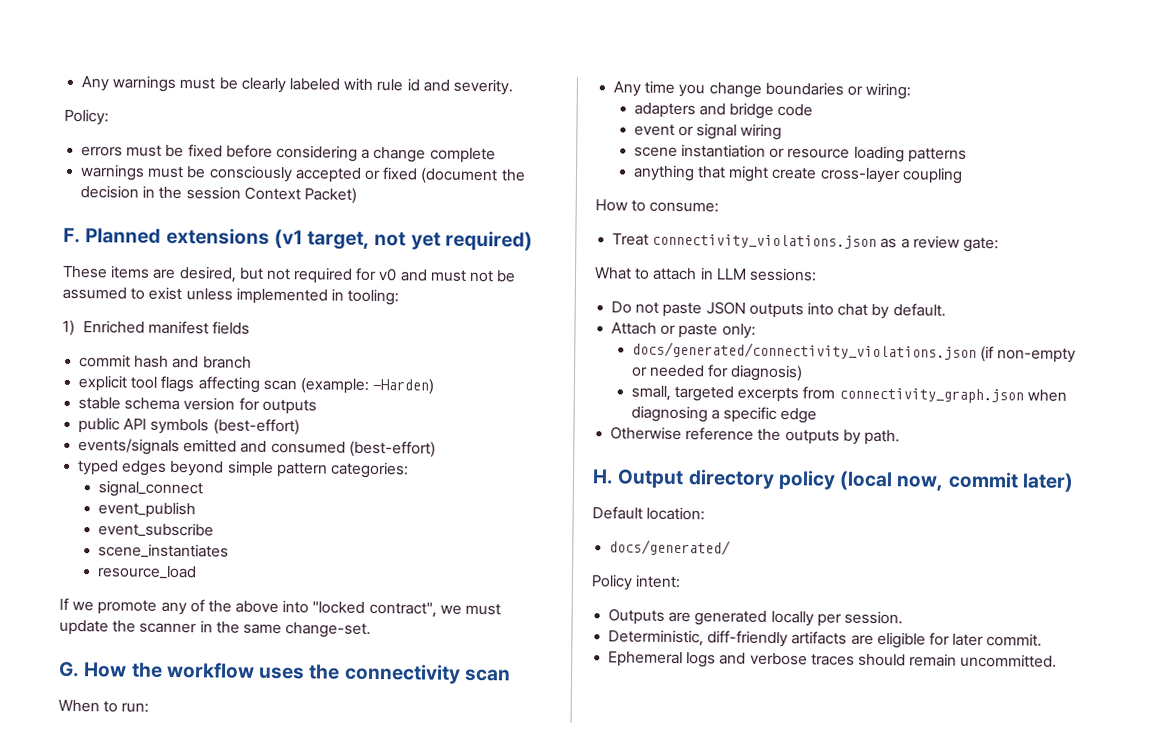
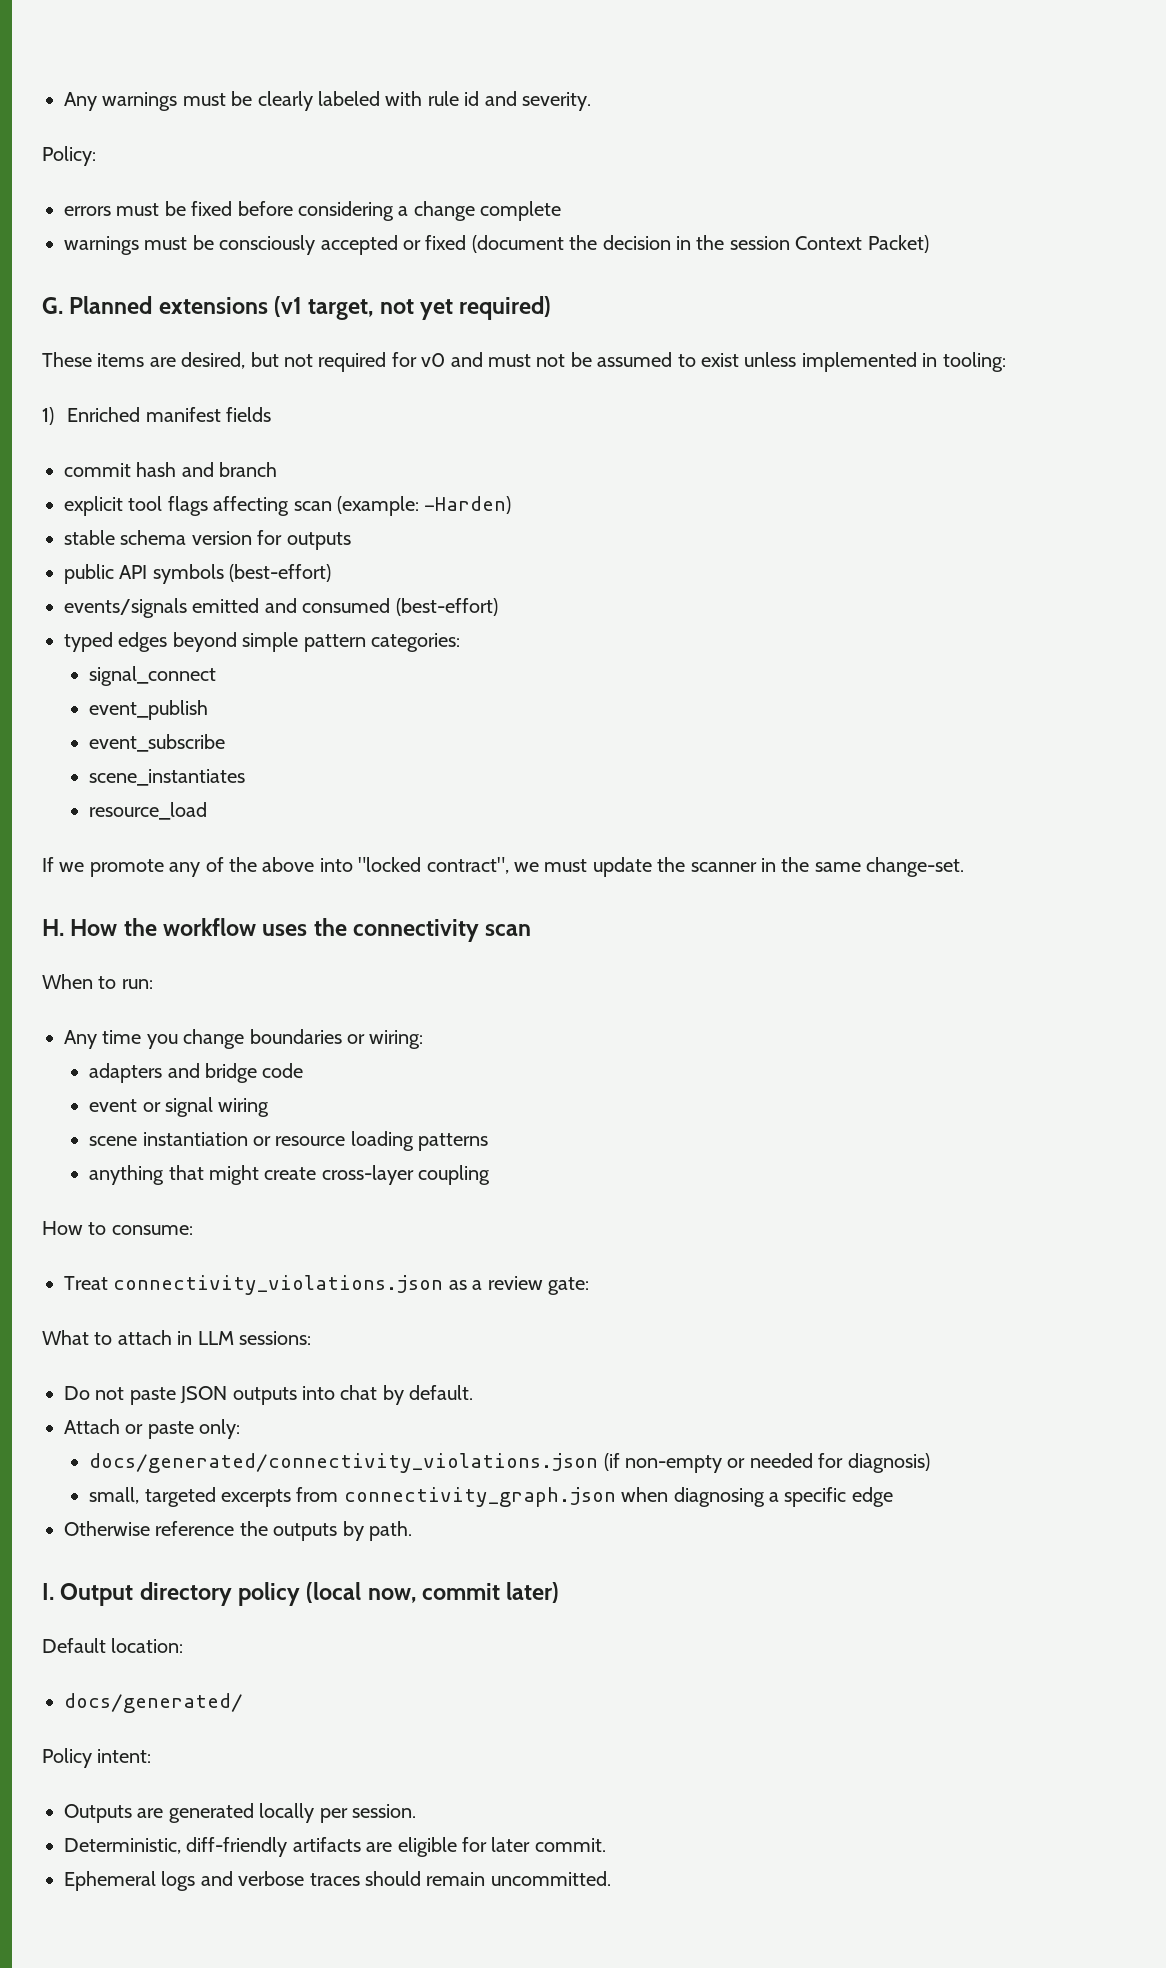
[63,227,81,244] F. -> [42,297,63,314] G.
[58,661,80,678] G. -> [42,919,64,936] H.
[592,469,614,485] H. -> [42,1583,54,1600] I.

